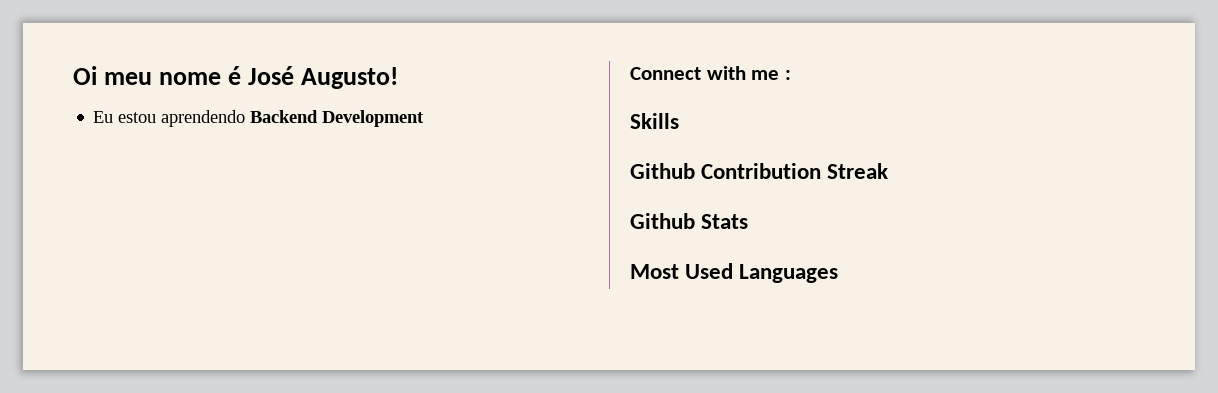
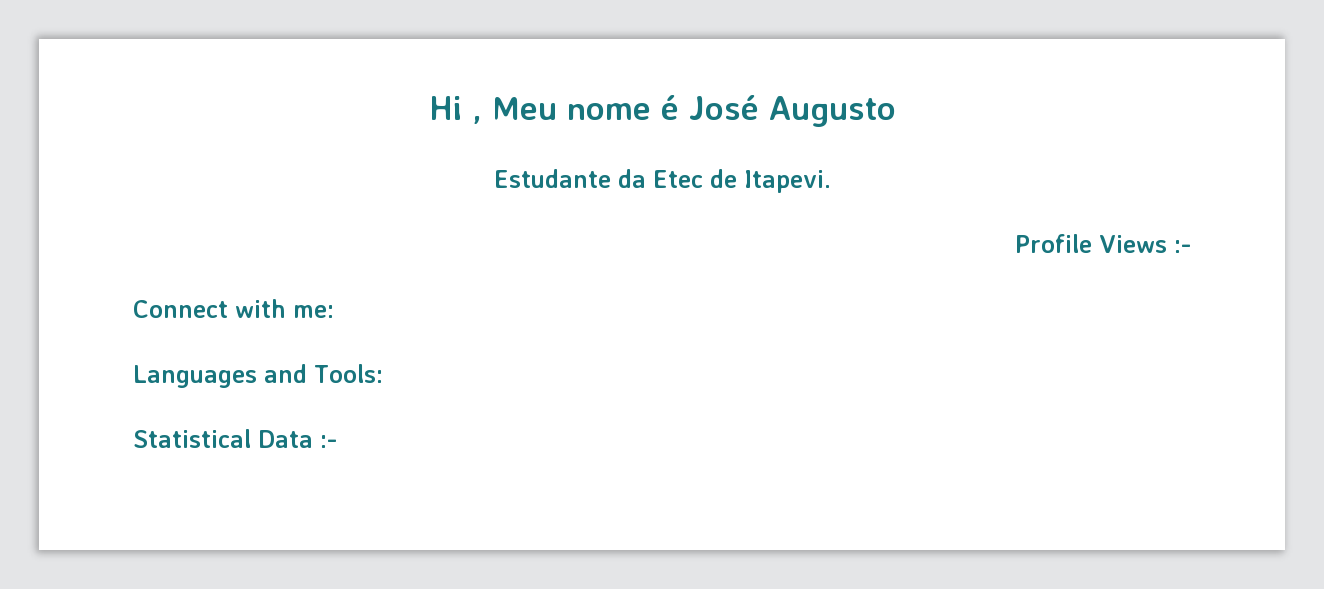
[73,66,399,89] [93,110,425,127] [630,66,791,80] [630,113,679,129] [630,163,889,179] [630,213,749,229] [630,263,839,283] Oi meu nome é José Augusto! // Eu estou aprendendo Backend Development // Connect with me : // Skills // Github Contribution Streak // Github Stats // Most Used Languages -> [428,95,896,127] [493,169,831,193] [1015,234,1191,253] [133,299,334,318] [133,364,383,388] [133,429,337,448] Hi , Meu nome é José Augusto // Estudante da Etec de Itapevi. // Profile Views :- // Connect with me: // Languages and Tools: // Statistical Data :-

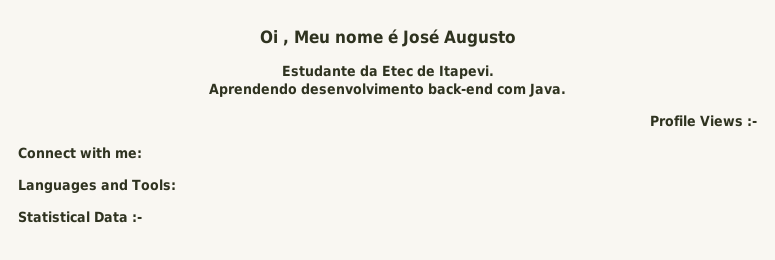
[428,96,462,120] Hi -> [259,30,278,44] Oi
(831, 181) none -> [209,83,566,97] // Aprendendo desenvolvimento back-end com Java.

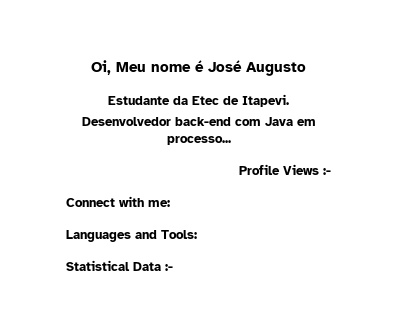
[259,30,289,46] Oi , -> [91,60,111,75] Oi,
[209,83,566,97] Aprendendo desenvolvimento back-end com Java. -> [81,117,316,126] [166,136,231,145] Desenvolvedor back-end com Java em processo...

